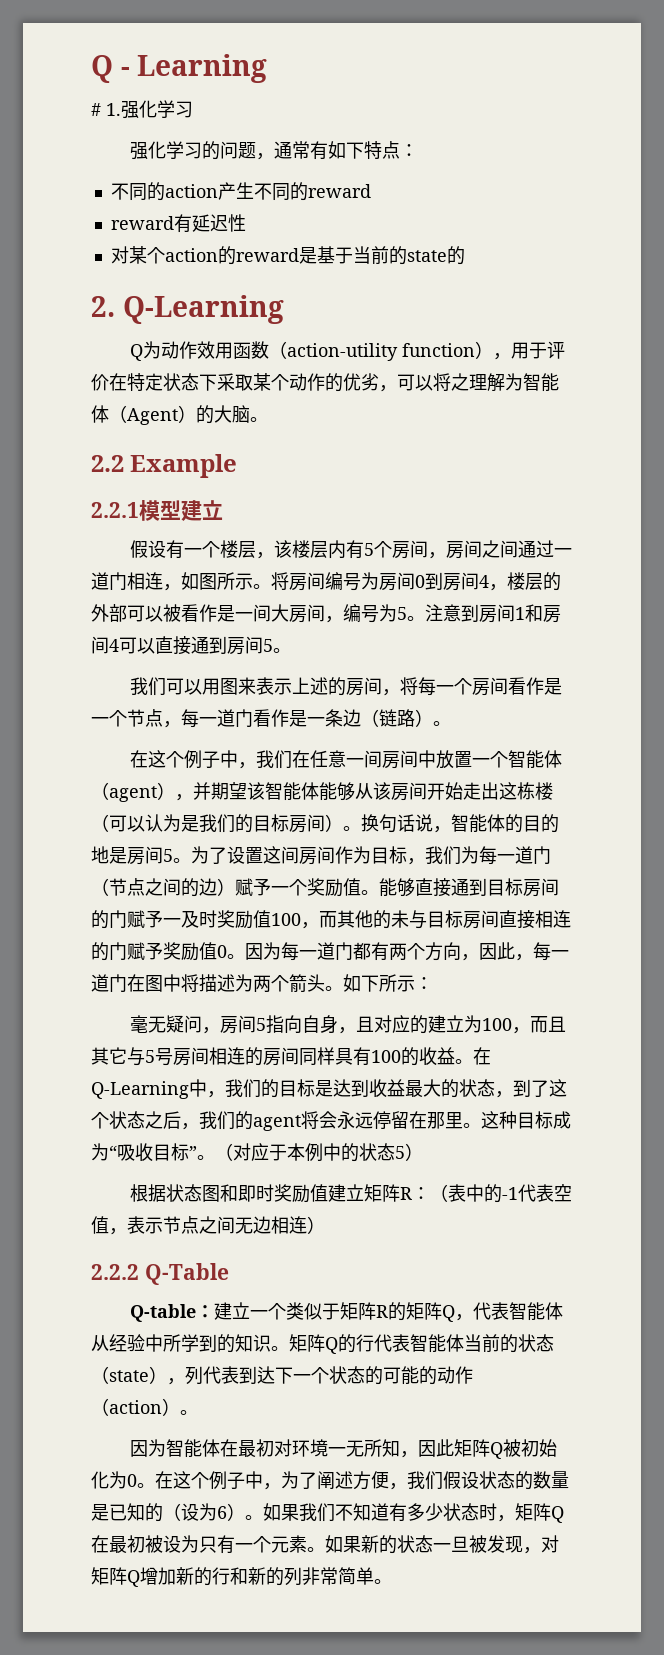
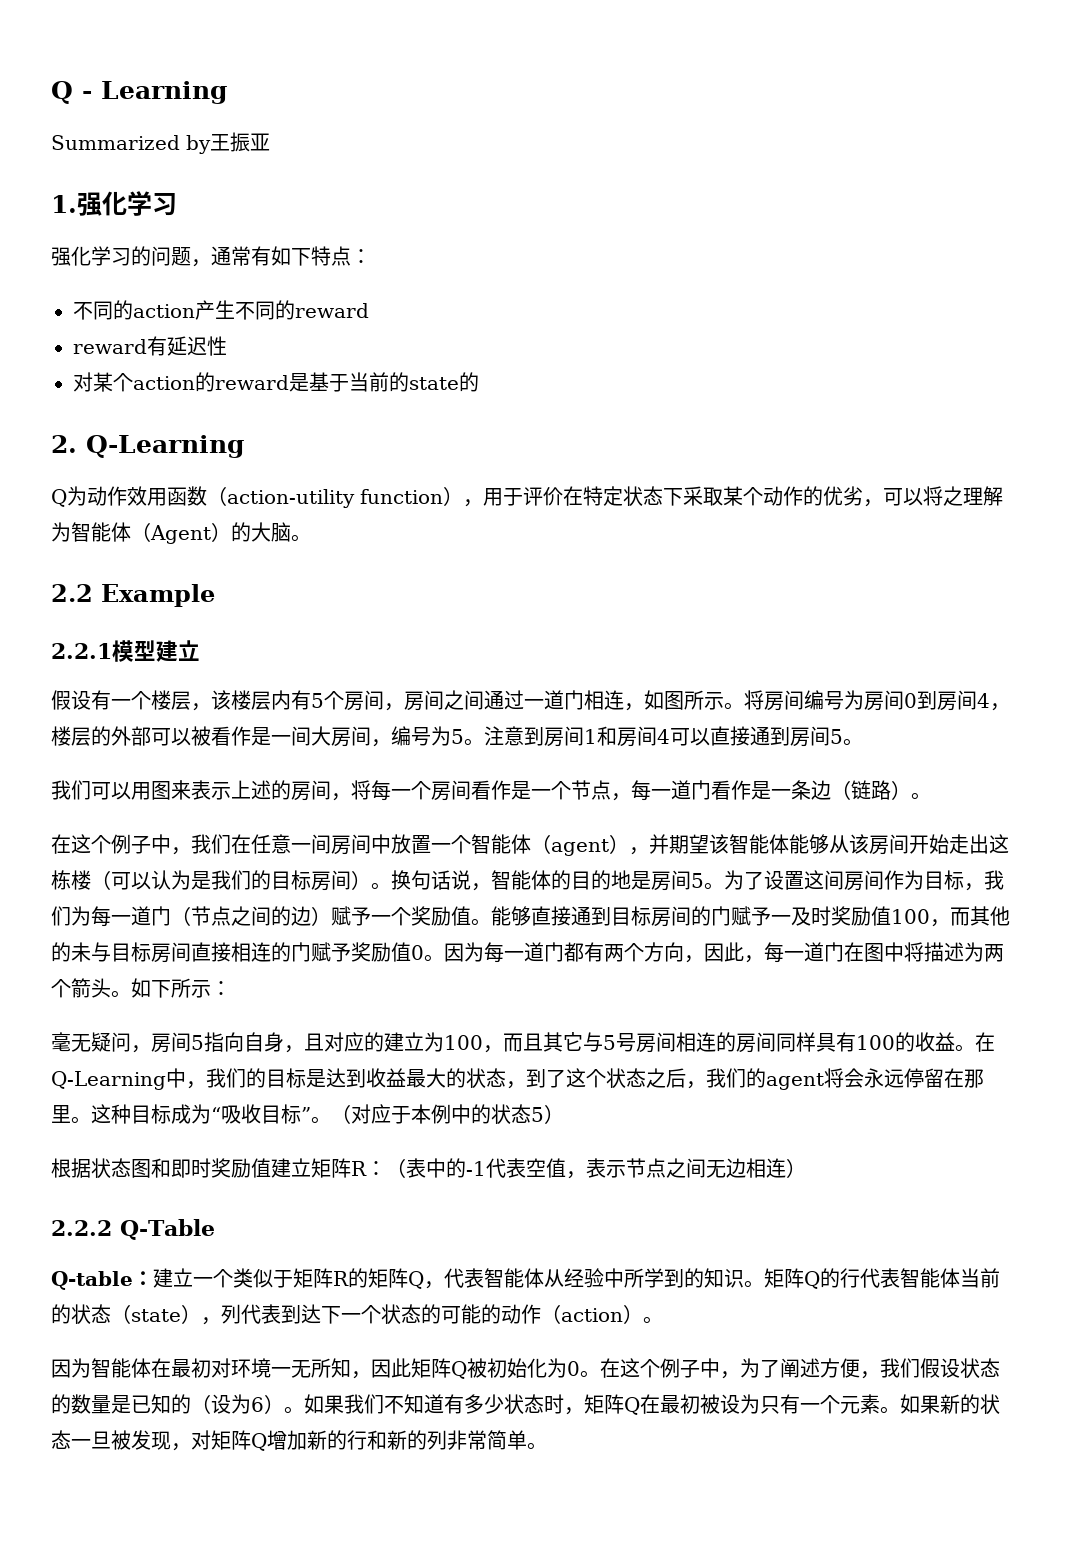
[91,103,101,116] # -> [51,132,270,154] Summarized by王振亚 //

